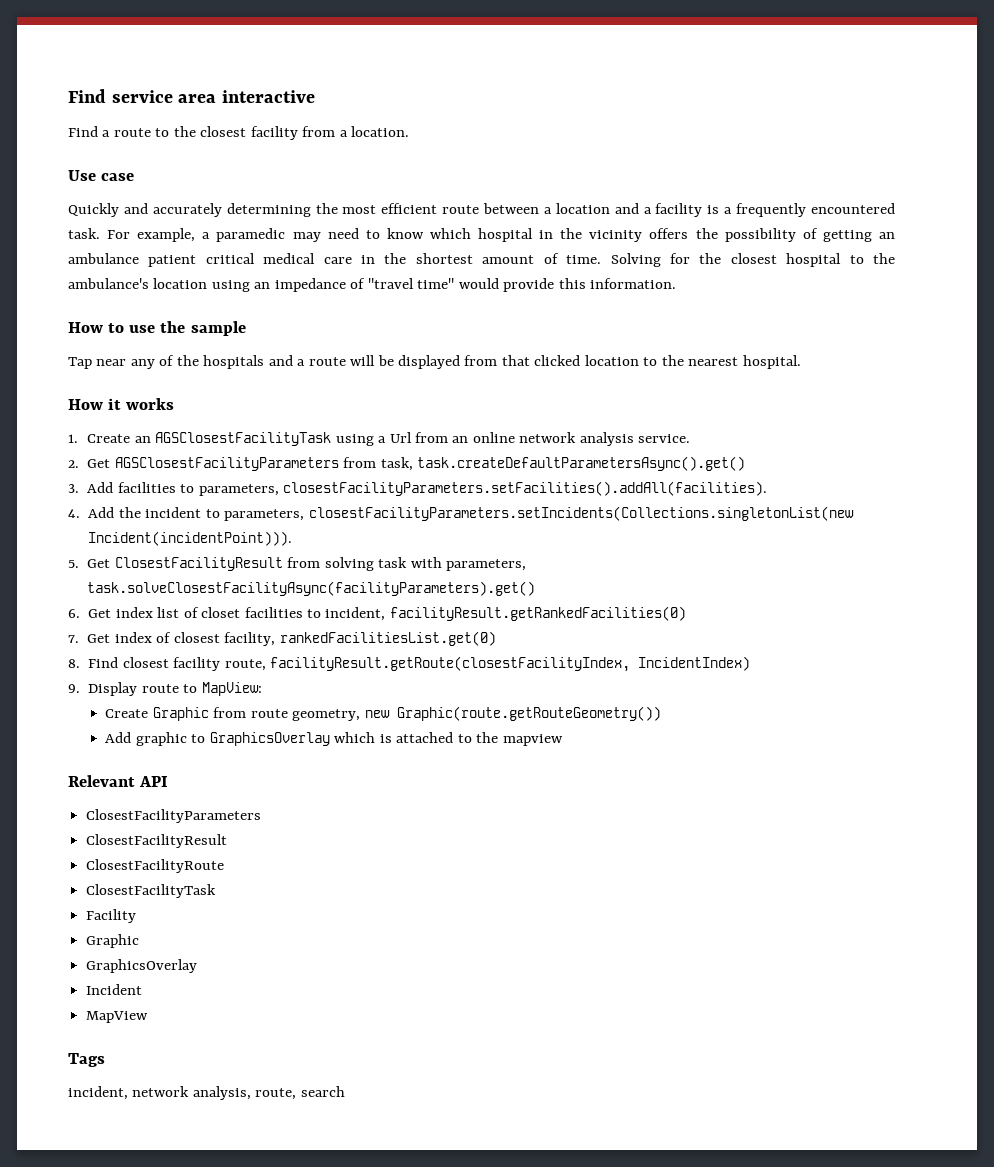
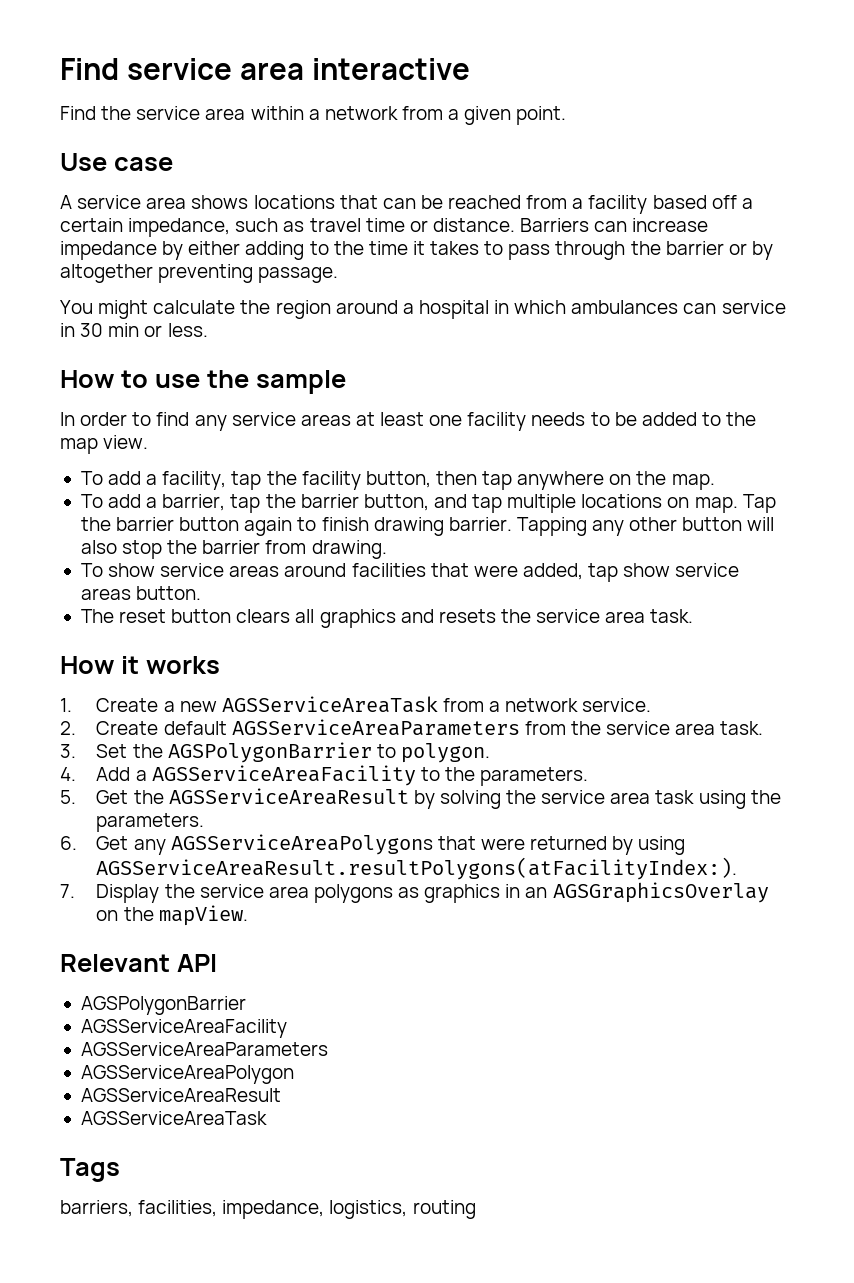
[102,126,410,140] [68,170,135,181] [68,203,895,217] [68,228,895,242] [68,253,895,267] [68,278,677,292] a route to the closest facility from a location. // Use case // Quickly and accurately determining the most efficient route between a location and a facility is a frequently encountered task. For example, a paramedic may need to know which hospital in the vicinity offers the possibility of getting an ambulance patient critical medical care in the shortest amount of time. Solving for the closest hospital to the ambulance's location using an impedance of "travel time" would provide this information. -> [101,106,567,125] [60,153,173,171] [60,195,753,214] [60,218,709,237] [60,241,773,260] [60,264,339,283] [60,300,786,319] [60,323,208,337] the service area within a network from a given point. // Use case // A service area shows locations that can be reached from a facility based off a certain impedance, such as travel time or distance. Barriers can increase impedance by either adding to the time it takes to pass through the barrier or by altogether preventing passage. // You might calculate the region around a hospital in which ambulances can service in 30 min or less.
[68,355,801,369] Tap near any of the hospitals and a route will be displayed from that clicked location to the nearest hospital. -> [60,412,757,431] [60,435,149,454] [80,471,715,490] [80,494,776,513] [80,517,775,536] [80,540,387,559] [80,563,740,582] [80,586,202,600] [80,609,694,628] In order to find any service areas at least one facility needs to be added to the map view. // To add a facility, tap the facility button, then tap anywhere on the map. // To add a barrier, tap the barrier button, and tap multiple locations on map. Tap the barrier button again to finish drawing barrier. Tapping any other button will also stop the barrier from drawing. // To show service areas around facilities that were added, tap show service areas button. // The reset button clears all graphics and resets the service area task.
[134,432,691,446] [68,456,746,471] [68,481,768,496] [68,506,854,521] [88,531,293,546] [68,557,527,571] [87,581,536,596] [68,606,686,621] [68,631,496,646] [68,656,751,672] [68,682,262,696] [105,706,661,721] [105,732,563,746] [68,775,169,787] [86,809,262,823] [86,834,228,848] [86,859,225,873] [86,884,217,898] [86,909,137,923] [86,934,140,948] [86,959,198,973] [86,984,143,995] [86,1011,149,1023] [68,1053,105,1067] [68,1086,345,1100] an AGSClosestFacilityTask using a Url from an online network analysis service. // 2. Get AGSClosestFacilityParameters from task, task.createDefaultParametersAsync().get() // 3. Add facilities to parameters, closestFacilityParameters.setFacilities().addAll(facilities). // 4. Add the incident to parameters, closestFacilityParameters.setIncidents(Collections.singletonList(new Incident(incidentPoint))). // 5. Get ClosestFacilityResult from solving task with parameters, task.solveClosestFacilityAsync(facilityParameters).get() // 6. Get index list of closet facilities to incident, facilityResult.getRankedFacilities(0) // 7. Get index of closest facility, rankedFacilitiesList.get(0) // 8. Find closest facility route, facilityResult.getRoute(closestFacilityIndex, IncidentIndex) // 9. Display route to MapView: // Create Graphic from route geometry, new Graphic(route.getRouteGeometry()) // Add graphic to GraphicsOverlay which is attached to the mapview // Relevant API // ClosestFacilityParameters // ClosestFacilityResult // ClosestFacilityRoute // ClosestFacilityTask // Facility // Graphic // GraphicsOverlay // Incident // MapView // Tags // incident, network analysis, route, search -> [163,696,652,713] [60,719,764,736] [60,742,490,763] [60,765,589,786] [60,788,781,809] [96,813,205,832] [60,834,686,855] [96,857,738,880] [60,882,769,903] [96,905,248,926] [60,954,217,972] [80,996,246,1015] [80,1019,287,1038] [80,1042,328,1056] [80,1065,294,1084] [80,1088,281,1102] [80,1111,267,1125] [60,1158,120,1182] [60,1200,476,1219] a new AGSServiceAreaTask from a network service. // 2. Create default AGSServiceAreaParameters from the service area task. // 3. Set the AGSPolygonBarrier to polygon. // 4. Add a AGSServiceAreaFacility to the parameters. // 5. Get the AGSServiceAreaResult by solving the service area task using the parameters. // 6. Get any AGSServiceAreaPolygons that were returned by using AGSServiceAreaResult.resultPolygons(atFacilityIndex:). // 7. Display the service area polygons as graphics in an AGSGraphicsOverlay on the mapView. // Relevant API // AGSPolygonBarrier // AGSServiceAreaFacility // AGSServiceAreaParameters // AGSServiceAreaPolygon // AGSServiceAreaResult // AGSServiceAreaTask // Tags // barriers, facilities, impedance, logistics, routing

